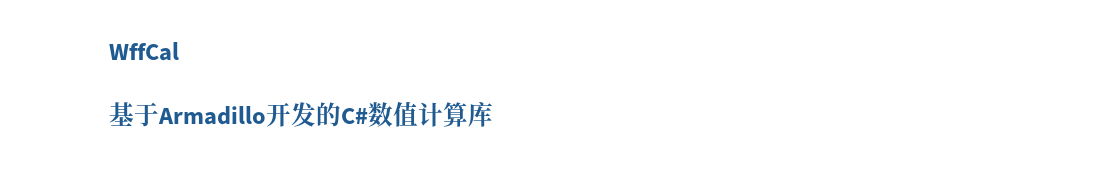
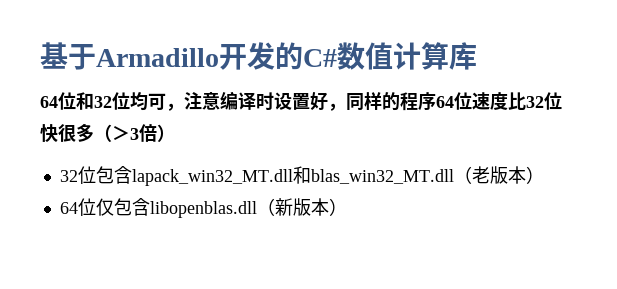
[109,42,179,61] WffCal // -> (40, 55) none
(493, 114) none -> [40,91,562,111] [40,123,175,143] [59,166,544,186] [59,198,347,218] // 64位和32位均可，注意编译时设置好，同样的程序64位速度比32位快很多（＞3倍） // 32位包含lapack_win32_MT.dll和blas_win32_MT.dll（老版本） // 64位仅包含libopenblas.dll（新版本）

